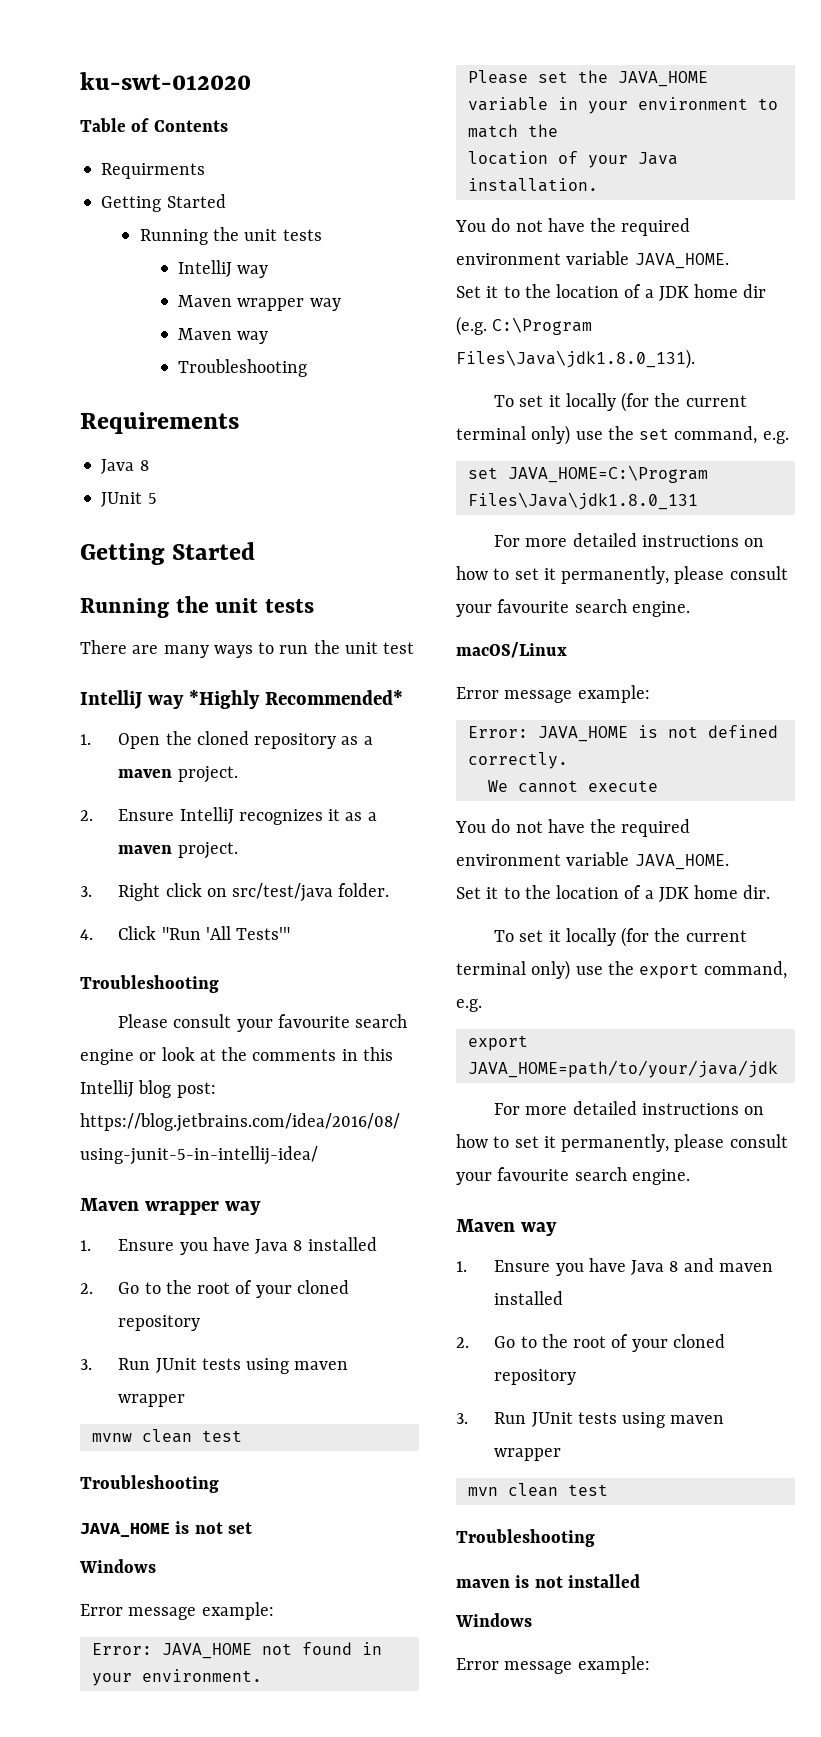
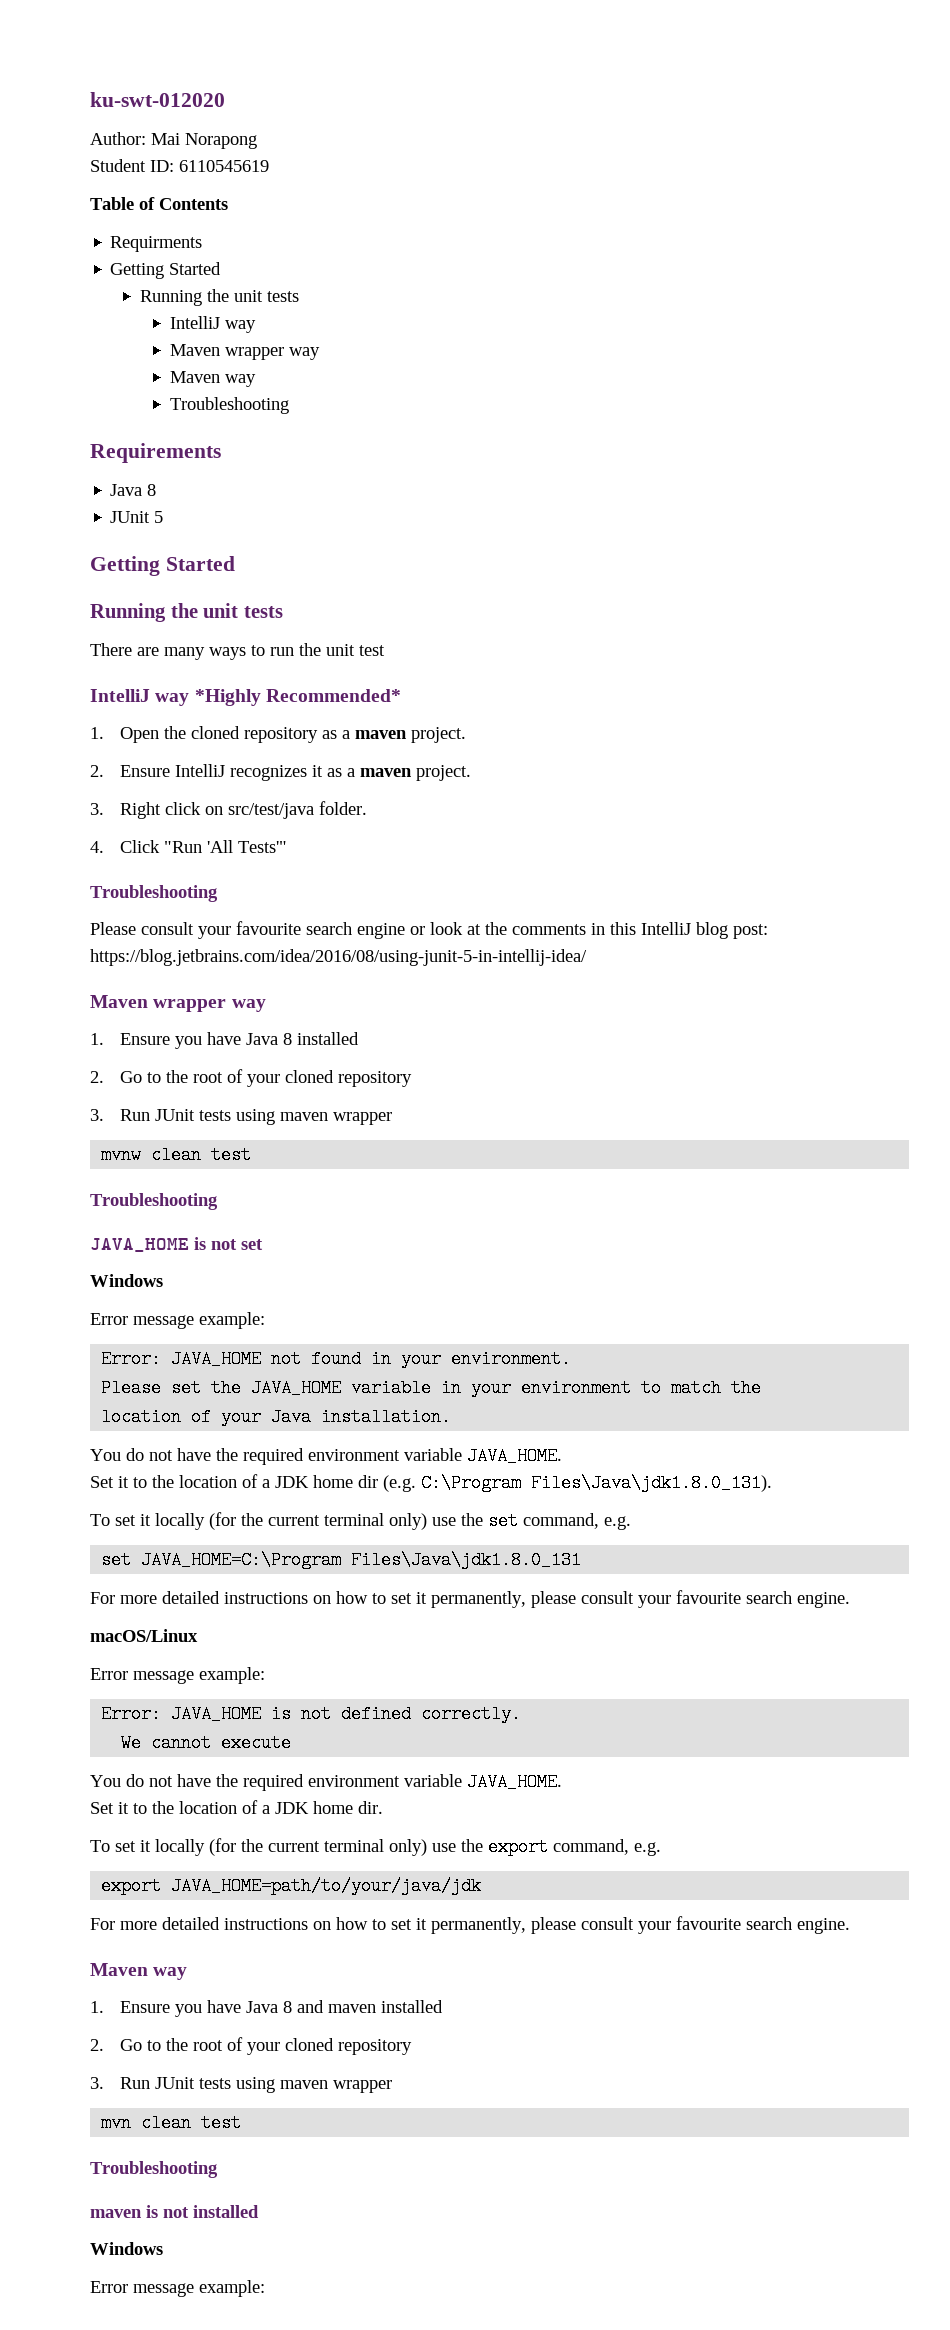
(251, 81) none -> [90,132,257,149] [90,159,269,172] // Author: Mai Norapong // Student ID: 6110545619

